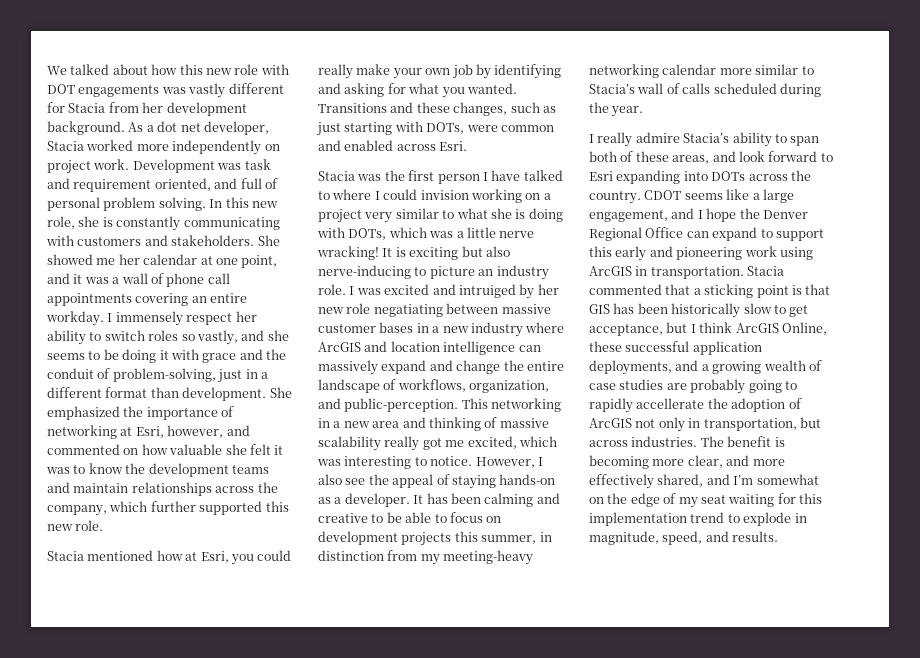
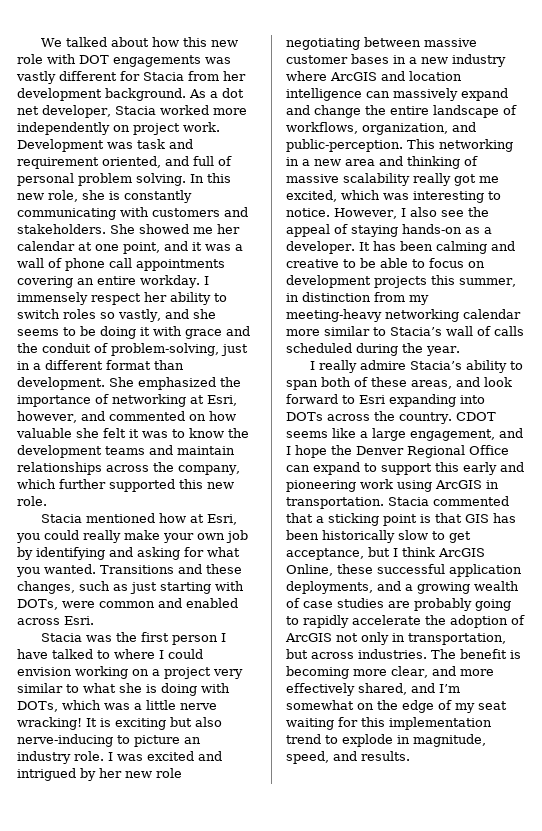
[420,190,469,200] invision -> [17,667,72,676] envision
[458,284,516,298] intruiged -> [17,768,76,781] intrigued
[373,304,443,317] negatiating -> [286,38,360,50] negotiating
[636,398,705,409] accellerate -> [352,615,421,625] accelerate

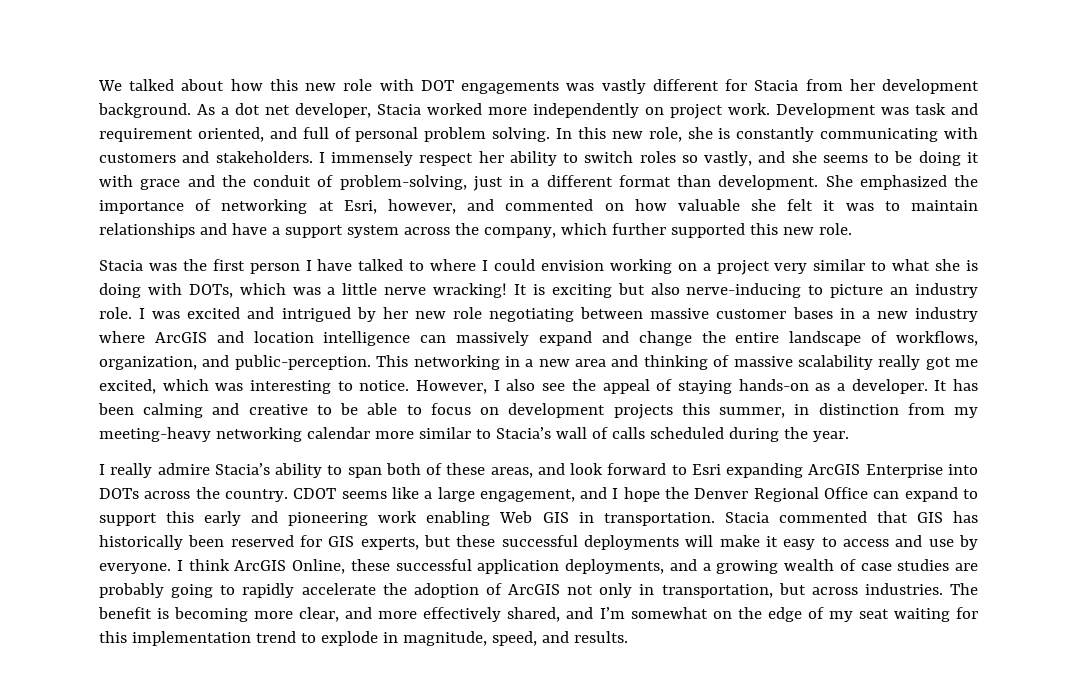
[110,224,240,234] [17,241,243,254] [17,258,225,271] [17,275,200,288] She showed me her calendar at one point, and it was a wall of phone call appointments covering an entire workday. -> (313, 157) none
[189,428,249,438] [17,445,235,458] [17,462,102,475] know the development teams and maintain relationships -> [911,200,978,211] [99,223,399,238] maintain relationships and have a support system
[40,513,237,525] [16,530,248,543] [17,547,240,560] [16,564,242,577] [17,581,244,594] [17,598,238,610] [17,616,94,625] // Stacia mentioned how at Esri, you could really make your own job by identifying and asking for what you wanted. Transitions and these changes, such as just starting with DOTs, were common and enabled across Esri. -> (852, 229) none
(456, 400) none -> [808,464,943,478] ArcGIS Enterprise
[397,480,482,492] using ArcGIS -> [426,511,569,526] enabling Web GIS
[316,513,516,526] [286,530,471,543] [286,547,390,560] a sticking point is that GIS has been historically slow to get acceptance, but -> [916,511,979,523] [99,535,979,550] [99,563,171,574] GIS has historically been reserved for GIS experts, but these successful deployments will make it easy to access and use by everyone.

